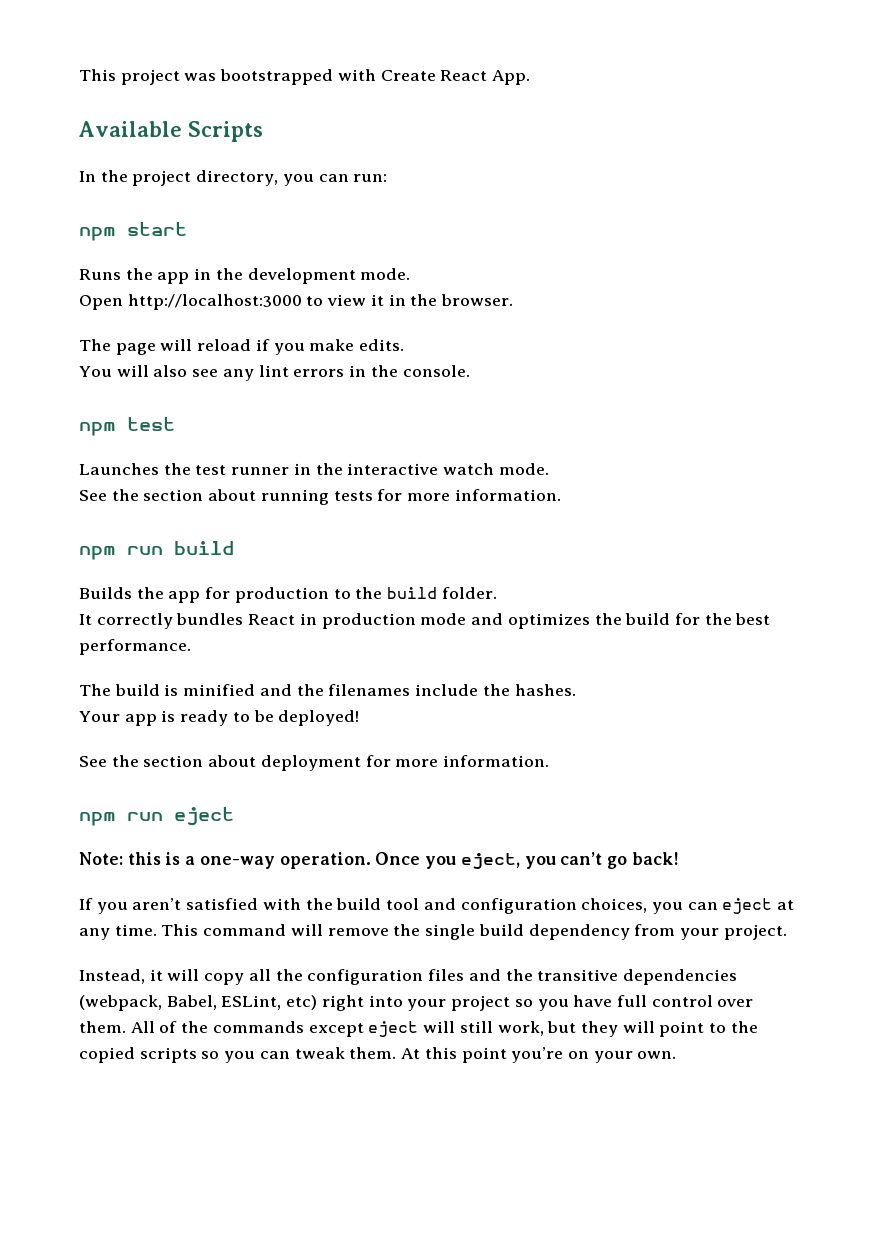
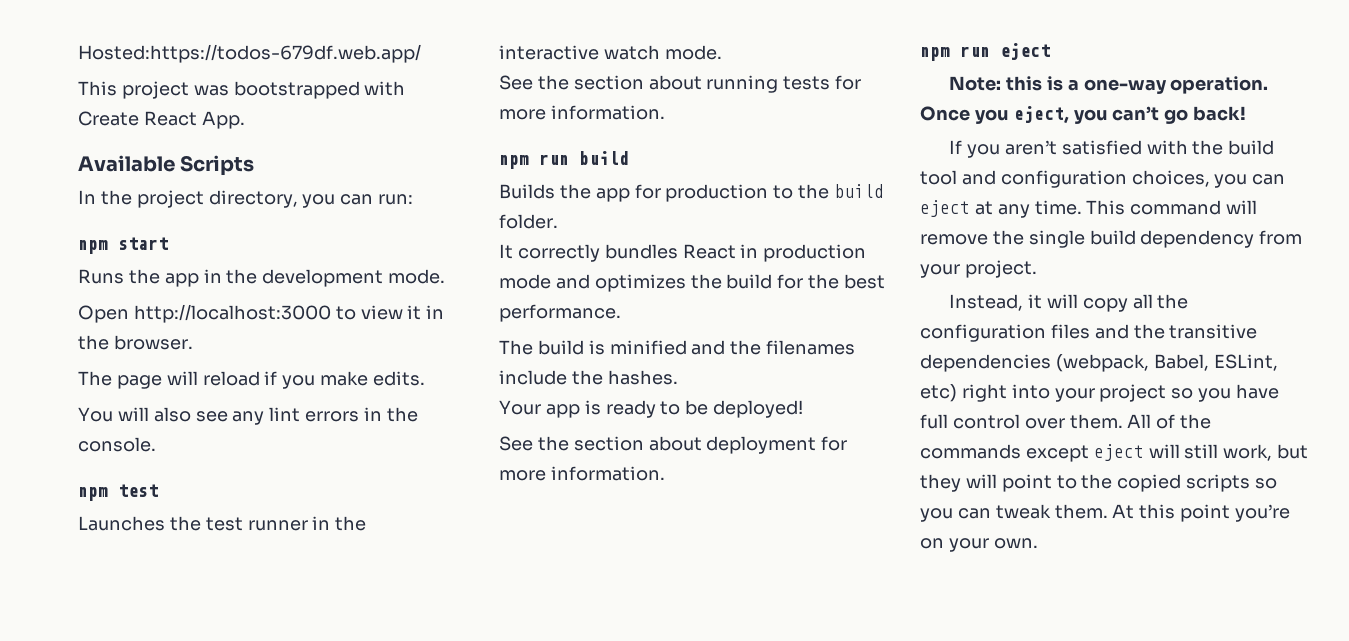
(79, 75) none -> [78,44,421,63] Hosted:https://todos-679df.web.app/ //

